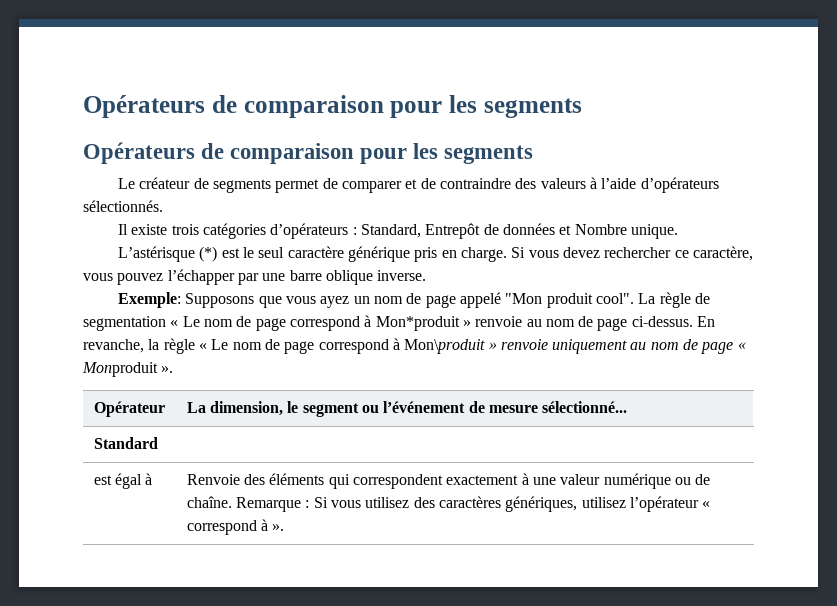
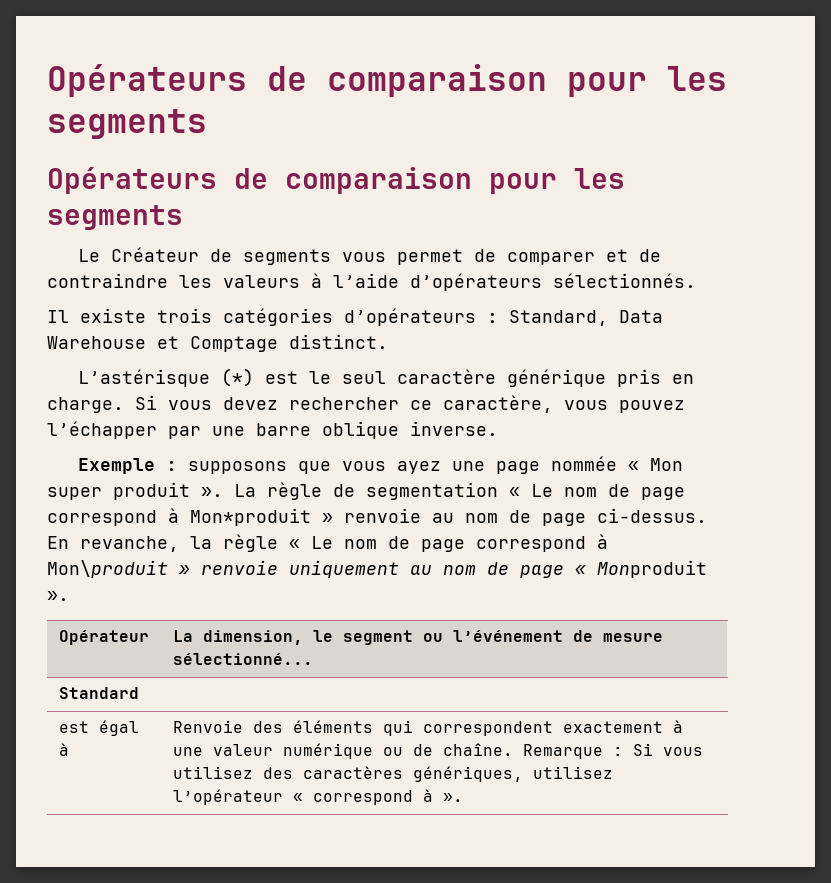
[139,177,191,189] créateur -> [110,247,199,262] Créateur
(271, 186) none -> [341,252,386,262] vous
[515,178,537,189] des -> [179,275,212,288] les
[425,223,678,239] Entrepôt de données et Nombre unique. -> [619,310,663,323] [47,334,388,352] Data Warehouse et Comptage distinct.
[118,292,634,308] Exemple: Supposons que vous ayez un nom de page appelé "Mon produit cool". -> [77,456,683,474] [47,482,223,500] Exemple : supposons que vous ayez une page nommée « Mon super produit ».

